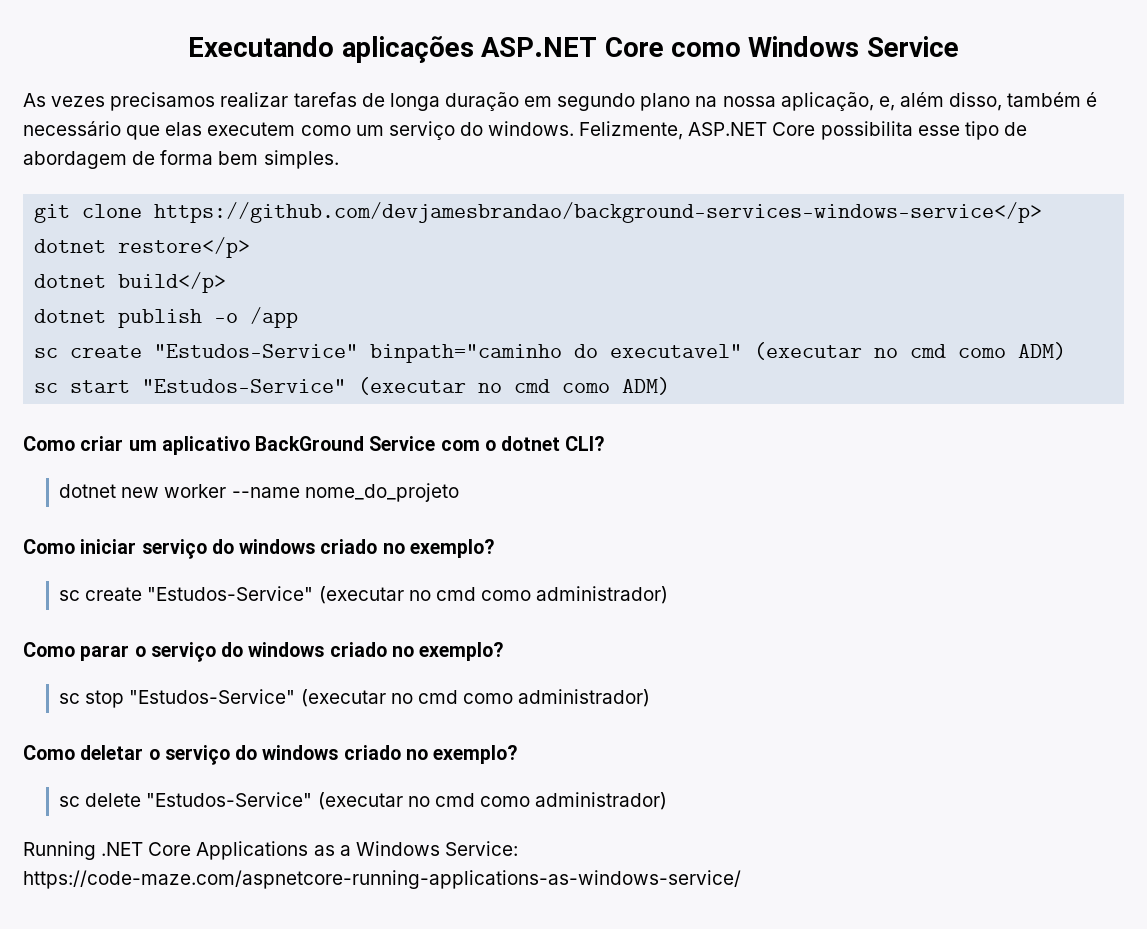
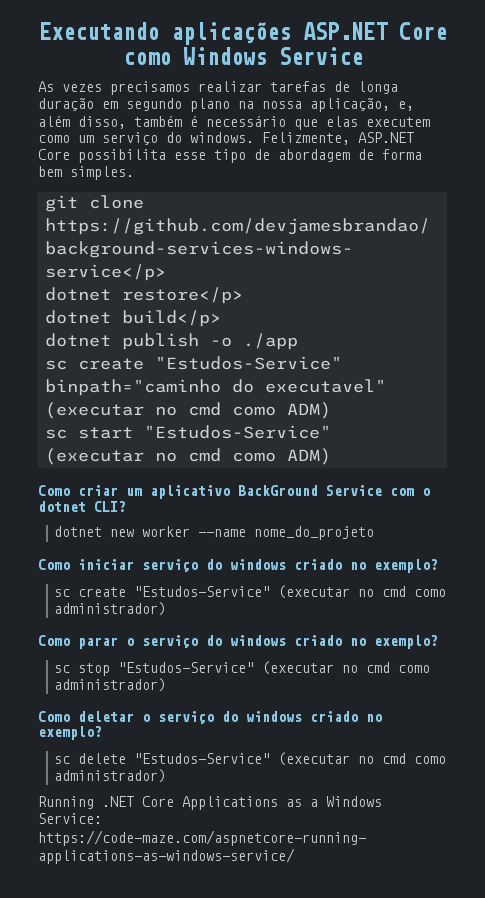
[250,307,299,328] /app -> [243,333,299,350] ./app

